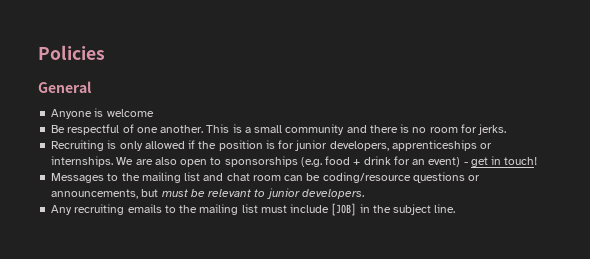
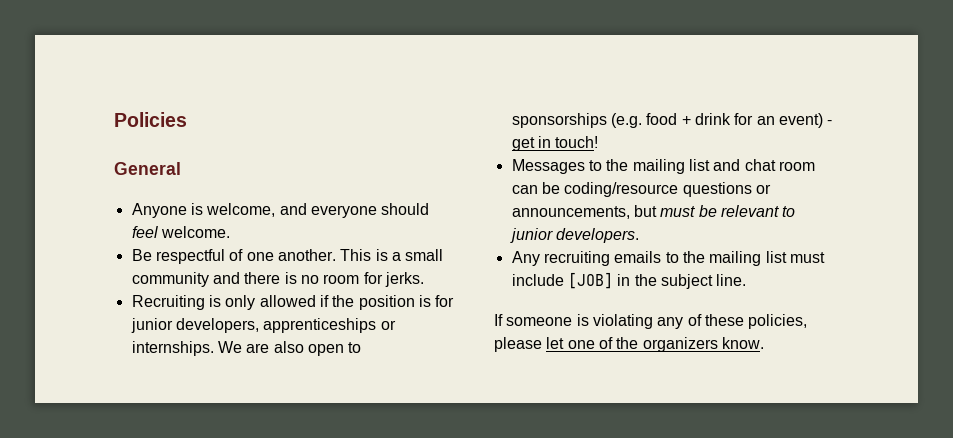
[106,109,154,117] welcome -> [206,203,430,218] [131,226,230,238] welcome, and everyone should feel welcome.
(456, 208) none -> [494,314,808,329] [494,337,764,352] // If someone is violating any of these policies, please let one of the organizers know.

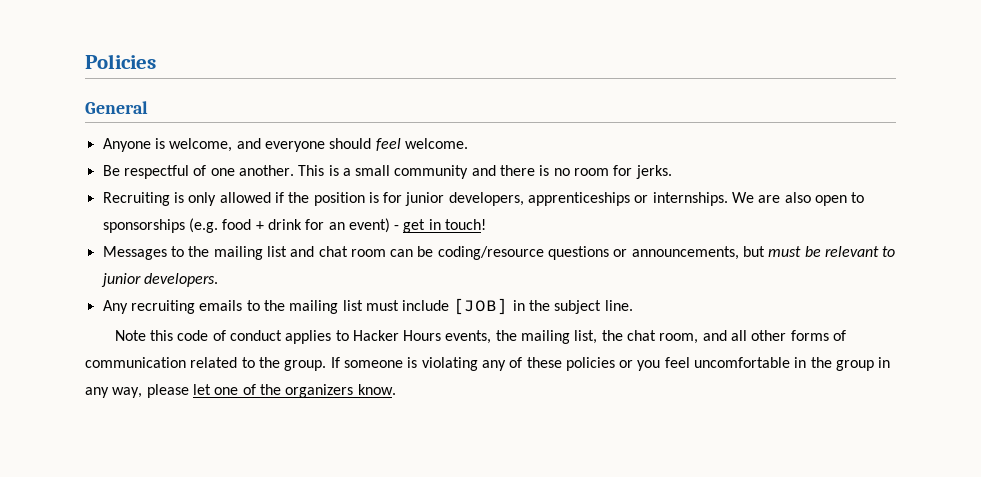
(747, 280) none -> [114,330,847,344] [85,357,327,371] Note this code of conduct applies to Hacker Hours events, the mailing list, the chat room, and all other forms of communication related to the group.
[748,314,808,329] policies, -> [565,357,891,371] [85,387,143,398] policies or you feel uncomfortable in the group in any way,

